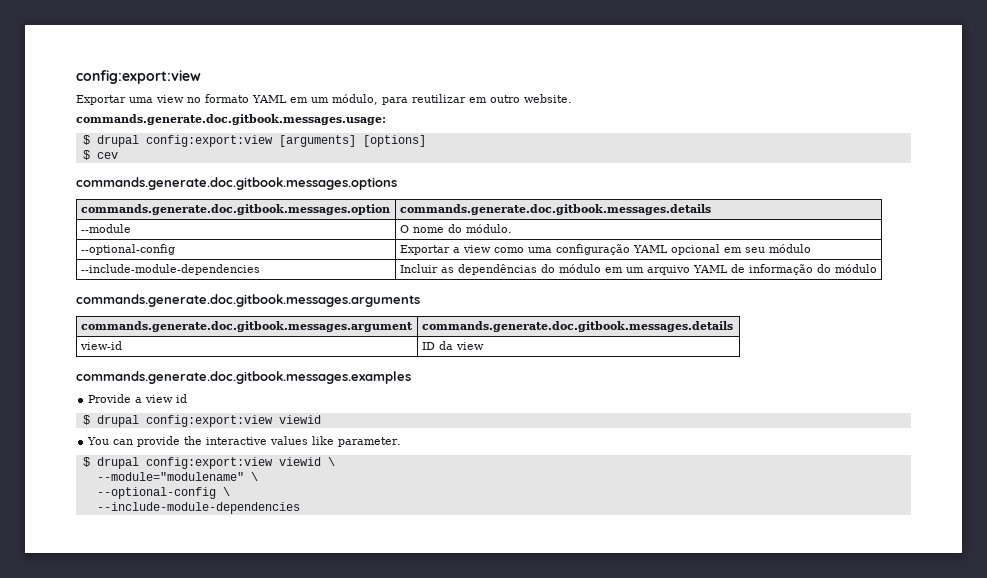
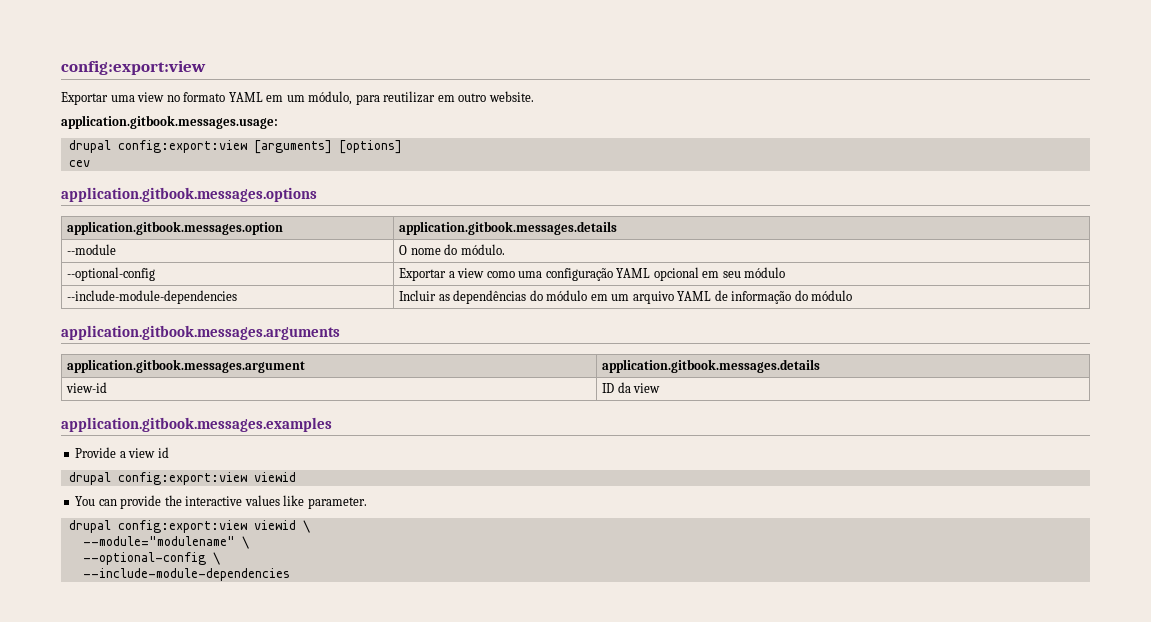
[76,114,386,125] [82,135,90,145] commands.generate.doc.gitbook.messages.usage: // $ -> [61,115,278,129] application.gitbook.messages.usage: //
[82,150,90,160] $ -> (402, 147) none
[76,177,397,190] [80,204,390,215] [399,204,711,215] commands.generate.doc.gitbook.messages.options // commands.generate.doc.gitbook.messages.option | commands.generate.doc.gitbook.messages.details -> [61,187,317,202] [67,221,284,235] [399,221,618,235] application.gitbook.messages.options // application.gitbook.messages.option | application.gitbook.messages.details
[76,294,420,307] [80,321,413,332] [421,321,733,332] commands.generate.doc.gitbook.messages.arguments // commands.generate.doc.gitbook.messages.argument | commands.generate.doc.gitbook.messages.details -> [61,325,340,340] [67,359,306,373] [602,359,821,373] application.gitbook.messages.arguments // application.gitbook.messages.argument | application.gitbook.messages.details
[76,371,411,384] commands.generate.doc.gitbook.messages.examples -> [61,417,332,432] application.gitbook.messages.examples
[82,415,90,425] $ -> (169, 452) none
[82,457,90,467] $ -> (367, 503) none

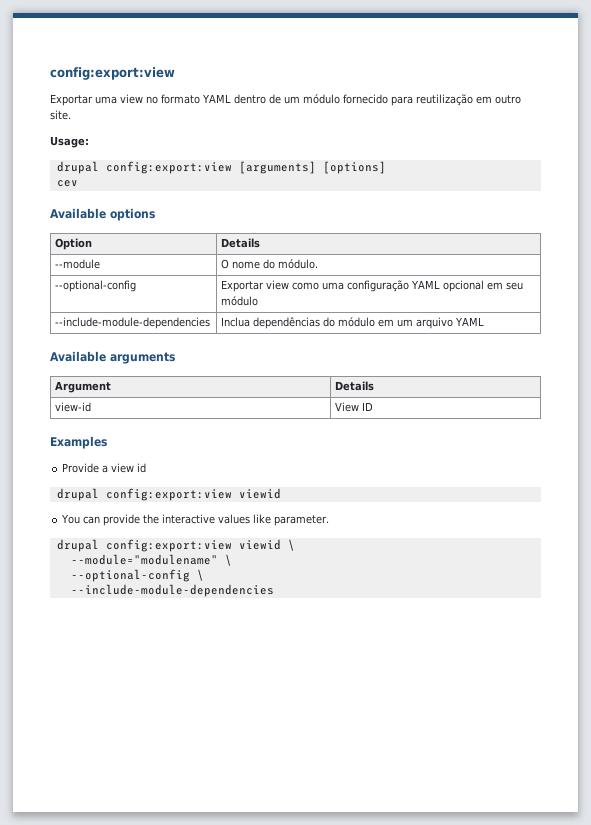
[266,91,534,105] [61,115,278,129] em um módulo, para reutilizar em outro website. // application.gitbook.messages.usage: -> [234,94,521,106] [50,110,71,120] [50,136,89,148] dentro de um módulo fornecido para reutilização em outro site. // Usage:
[61,187,317,202] [67,221,284,235] [399,221,618,235] application.gitbook.messages.options // application.gitbook.messages.option | application.gitbook.messages.details -> [50,208,155,221] [55,238,93,250] [221,238,261,248] Available options // Option | Details
[448,271,455,278] a -> (265, 286) none
[399,290,450,301] Incluir as -> [221,317,251,327] Inclua
[714,290,853,304] [61,325,340,340] [67,359,306,373] [602,359,821,373] de informação do módulo // application.gitbook.messages.arguments // application.gitbook.messages.argument | application.gitbook.messages.details -> [50,351,175,364] [55,381,112,393] [335,381,375,391] // Available arguments // Argument | Details
(108, 387) none -> [335,402,360,412] View
[617,382,661,393] [61,417,332,432] da view // application.gitbook.messages.examples -> [50,436,107,449] // Examples

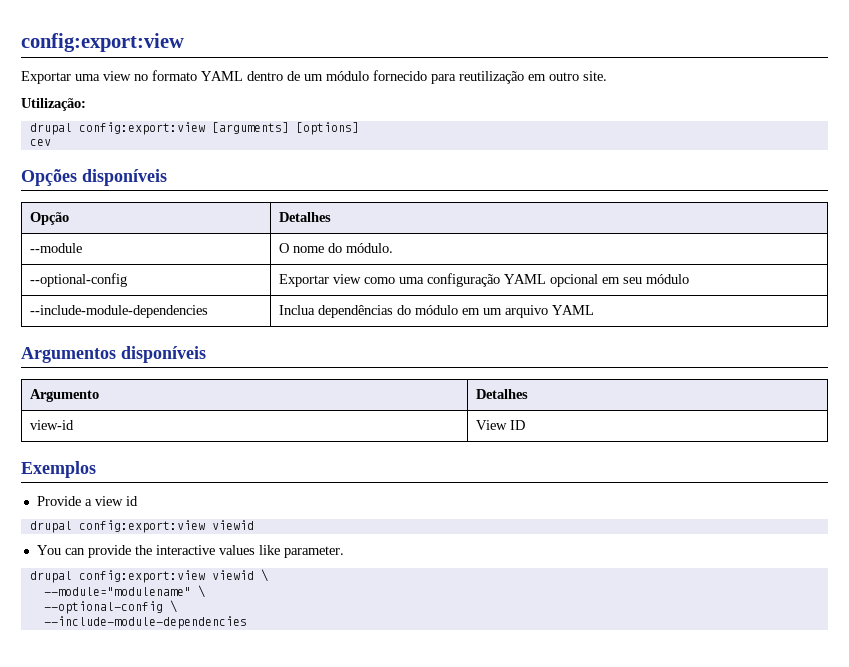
[50,136,89,148] Usage: -> [21,98,86,111] Utilização:
[50,208,155,221] [55,238,93,250] [221,238,261,248] Available options // Option | Details -> [21,169,167,186] [30,212,70,225] [279,212,332,222] Opções disponíveis // Opção | Detalhes
[50,351,175,364] [55,381,112,393] [335,381,375,391] Available arguments // Argument | Details -> [21,346,206,363] [30,389,100,402] [476,389,529,399] Argumentos disponíveis // Argumento | Detalhes
[50,436,107,449] Examples -> [21,461,96,478] Exemplos

